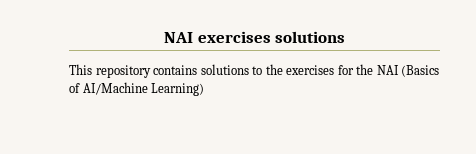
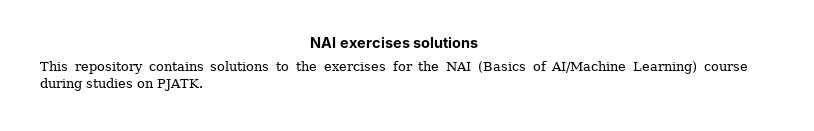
(205, 89) none -> [704,64,748,71] [40,78,203,91] course during studies on PJATK.

